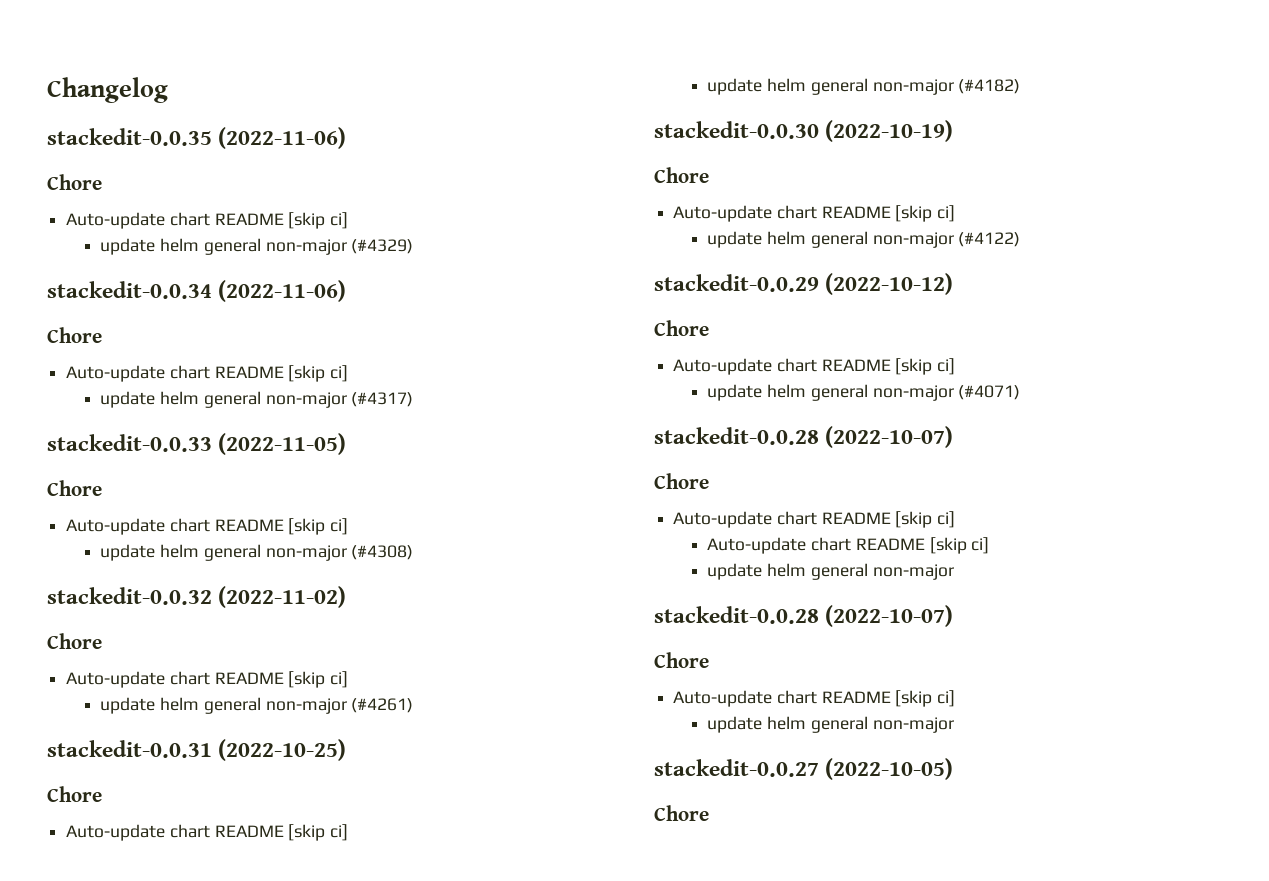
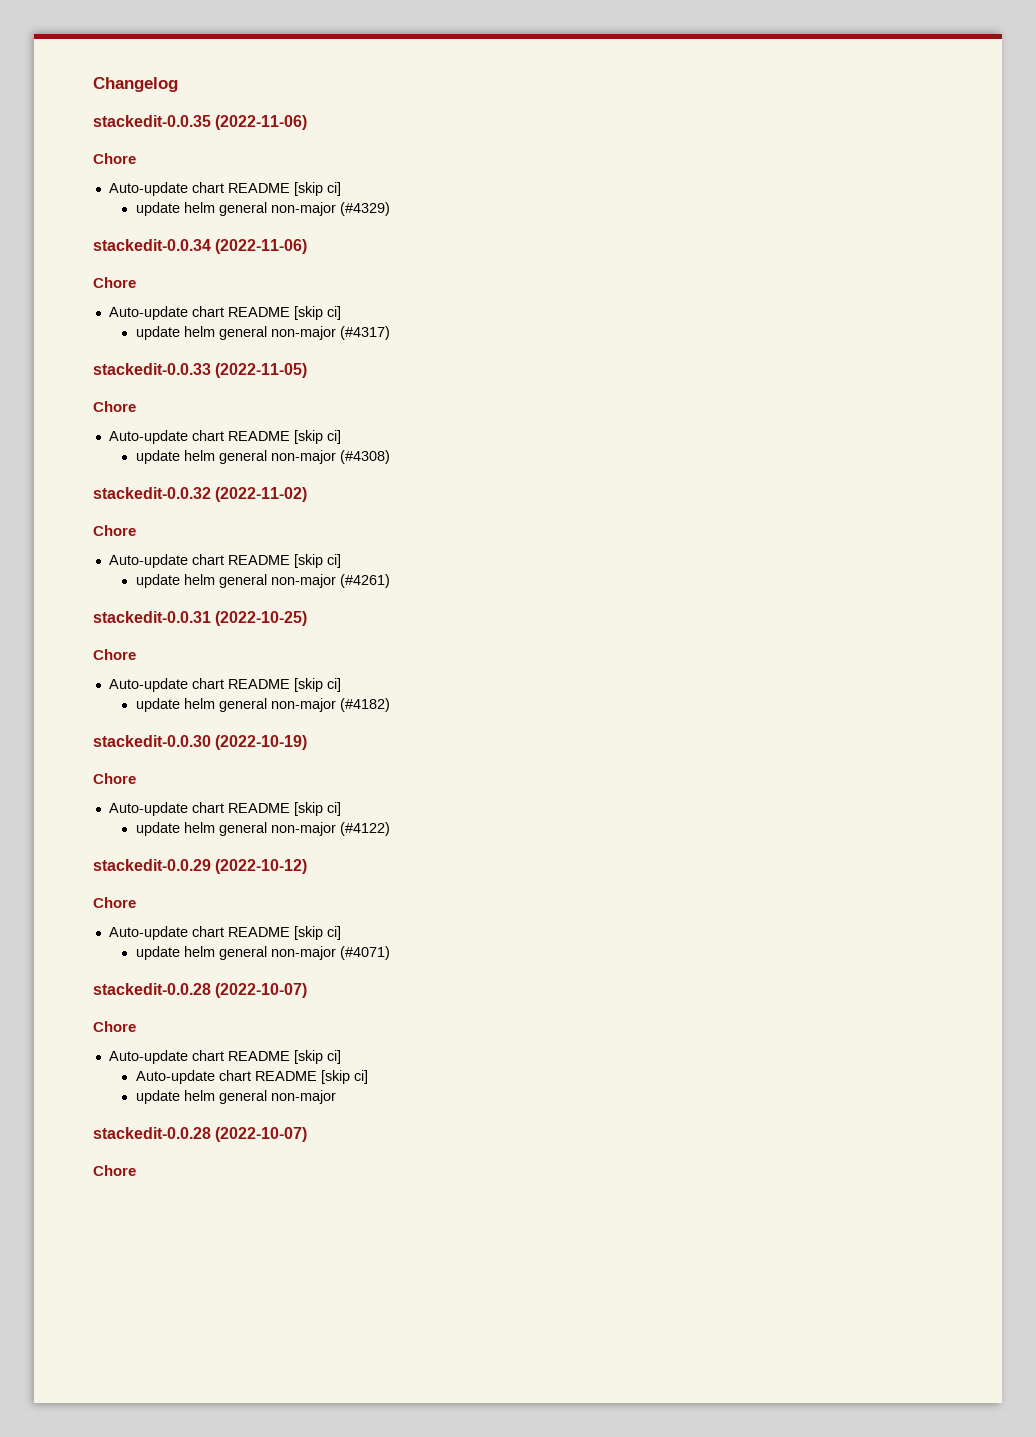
[673,690,956,707] [707,716,954,733] [654,758,954,780] [654,805,709,821] // Auto-update chart README [skip ci] // update helm general non-major // stackedit-0.0.27 (2022-10-05) // Chore -> (136, 1170) none

